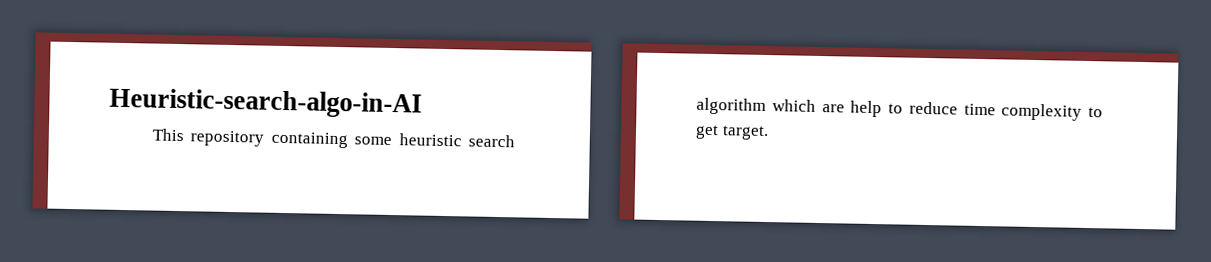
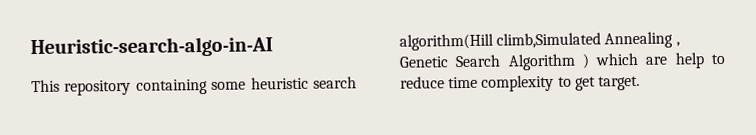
[696,97,766,115] algorithm -> [399,31,680,51] [399,53,590,71] algorithm(Hill climb,Simulated Annealing , Genetic Search Algorithm )

